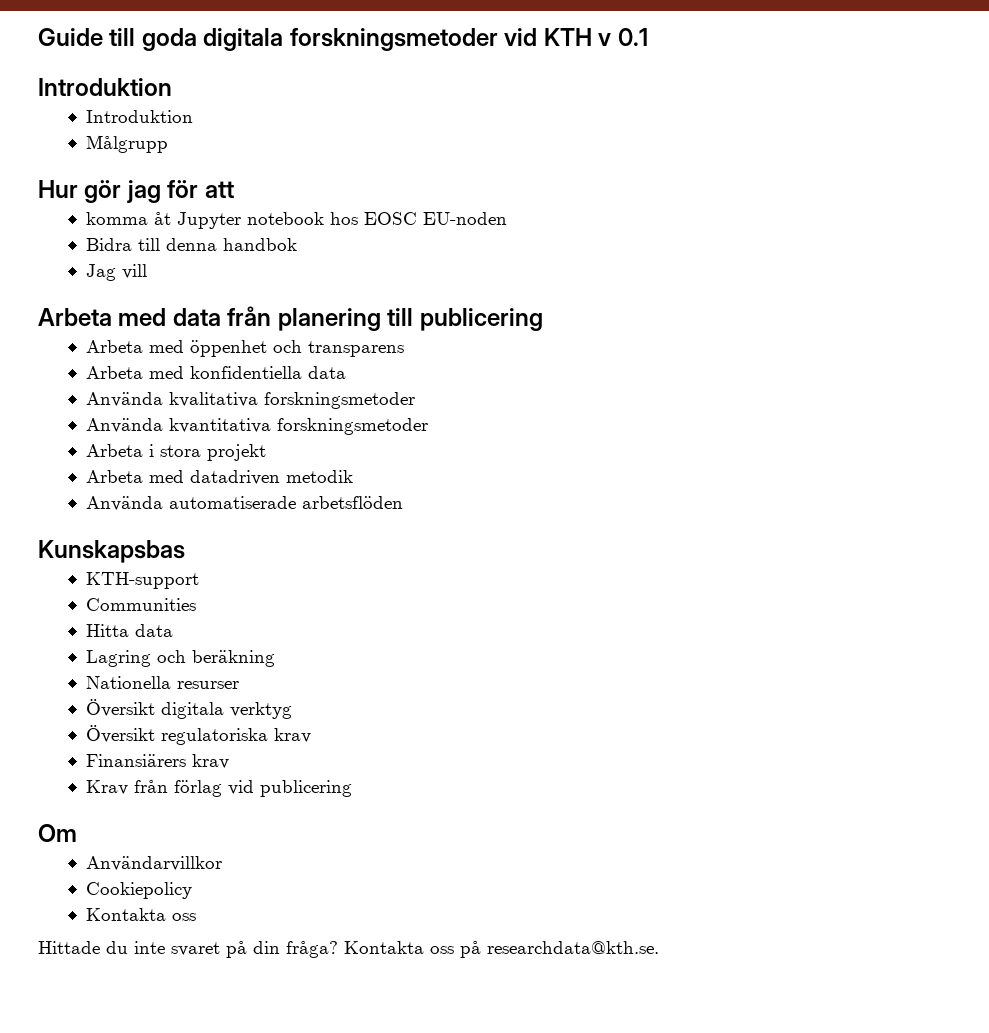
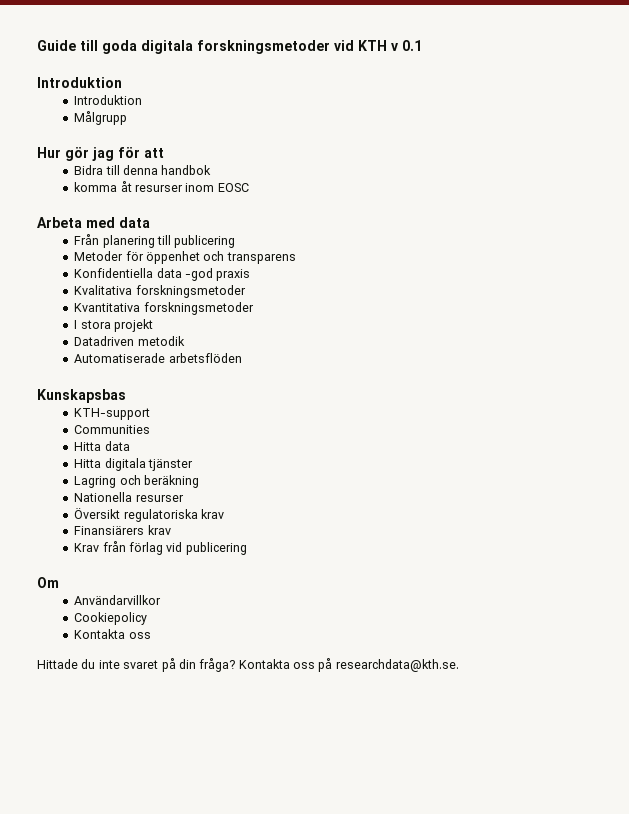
[85,212,507,229] // komma åt Jupyter notebook hos EOSC EU-noden -> (164, 153) none
[85,264,147,281] Jag vill -> [74,181,249,192] komma åt resurser inom EOSC
[227,306,272,326] från -> [74,234,100,245] // Från
[85,340,184,353] Arbeta med -> [74,251,144,261] Metoder för
[85,366,346,379] [85,392,415,409] [85,418,428,435] [85,444,154,457] Arbeta med konfidentiella data // Använda kvalitativa forskningsmetoder // Använda kvantitativa forskningsmetoder // Arbeta i -> [74,268,251,281] [74,285,246,298] [74,302,254,315] [74,320,78,329] Konfidentiella data -god praxis // Kvalitativa forskningsmetoder // Kvantitativa forskningsmetoder // I
[85,470,280,485] Arbeta med datadriven -> [74,336,135,346] Datadriven
[85,496,296,511] Använda automatiserade -> [74,353,166,363] Automatiserade
(173, 630) none -> [74,458,194,471] // Hitta digitala tjänster
[85,699,292,719] // Översikt digitala verktyg -> (184, 498) none

